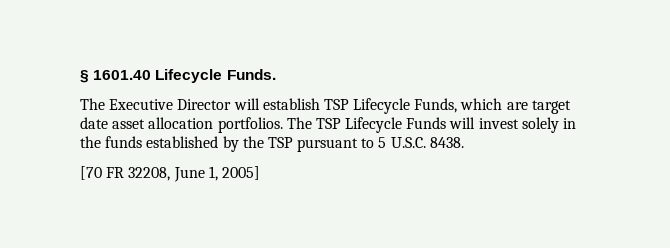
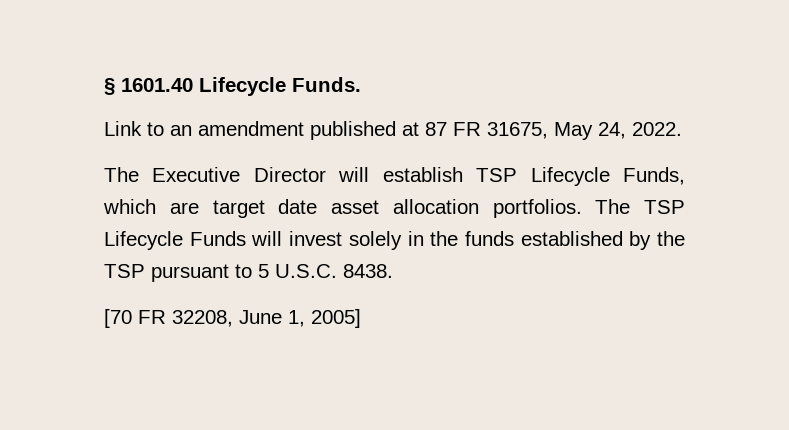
(276, 74) none -> [104,121,682,140] // Link to an amendment published at 87 FR 31675, May 24, 2022.

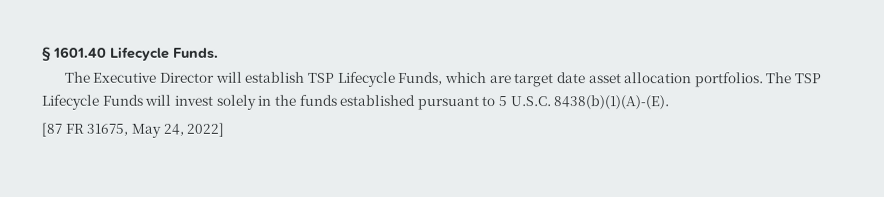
[104,121,682,140] // Link to an amendment published at 87 FR 31675, May 24, 2022. -> (219, 53) none
[629,231,685,250] [104,264,145,278] by the TSP -> (417, 100) none
[343,264,393,278] [104,309,361,328] 8438. // [70 FR 32208, June 1, 2005] -> [553,95,671,110] [41,122,225,138] 8438(b)(1)(A)-(E). // [87 FR 31675, May 24, 2022]

